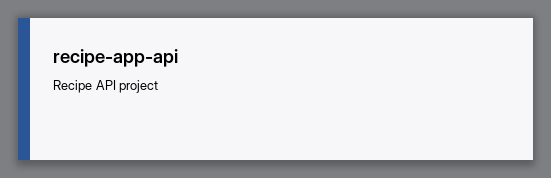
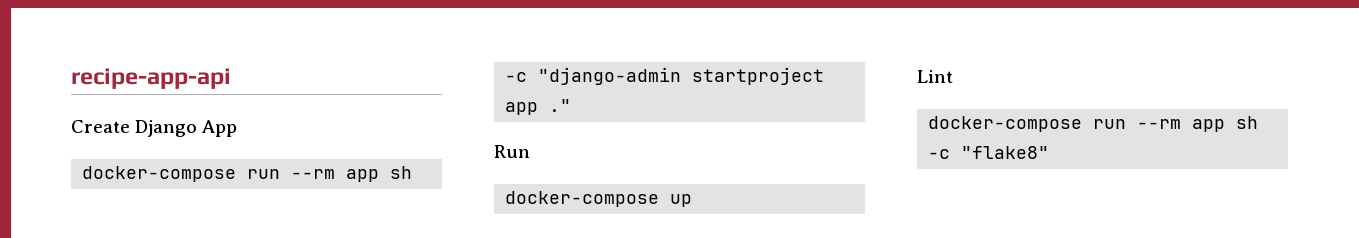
[53,80,159,93] Recipe API project -> [71,120,238,137] [82,166,413,182] [505,67,825,85] [505,99,572,115] [494,145,530,158] [505,191,693,207] [917,70,953,83] [928,116,1259,132] [928,146,1050,159] Create Django App // docker-compose run --rm app sh -c "django-admin startproject app ." // Run // docker-compose up // Lint // docker-compose run --rm app sh -c "flake8"

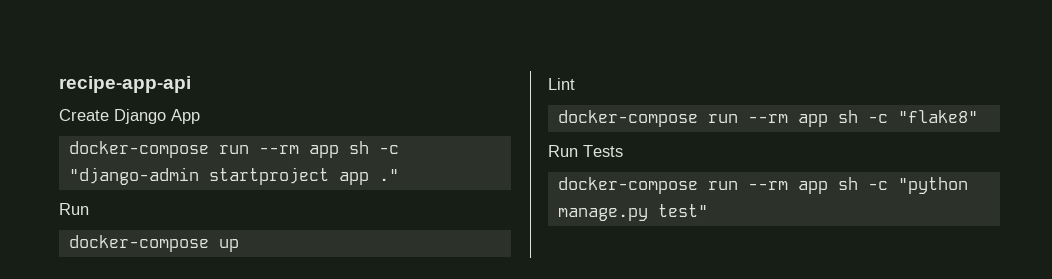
(1050, 152) none -> [548,145,623,157] [557,177,968,194] [557,204,708,221] // Run Tests // docker-compose run --rm app sh -c "python manage.py test"

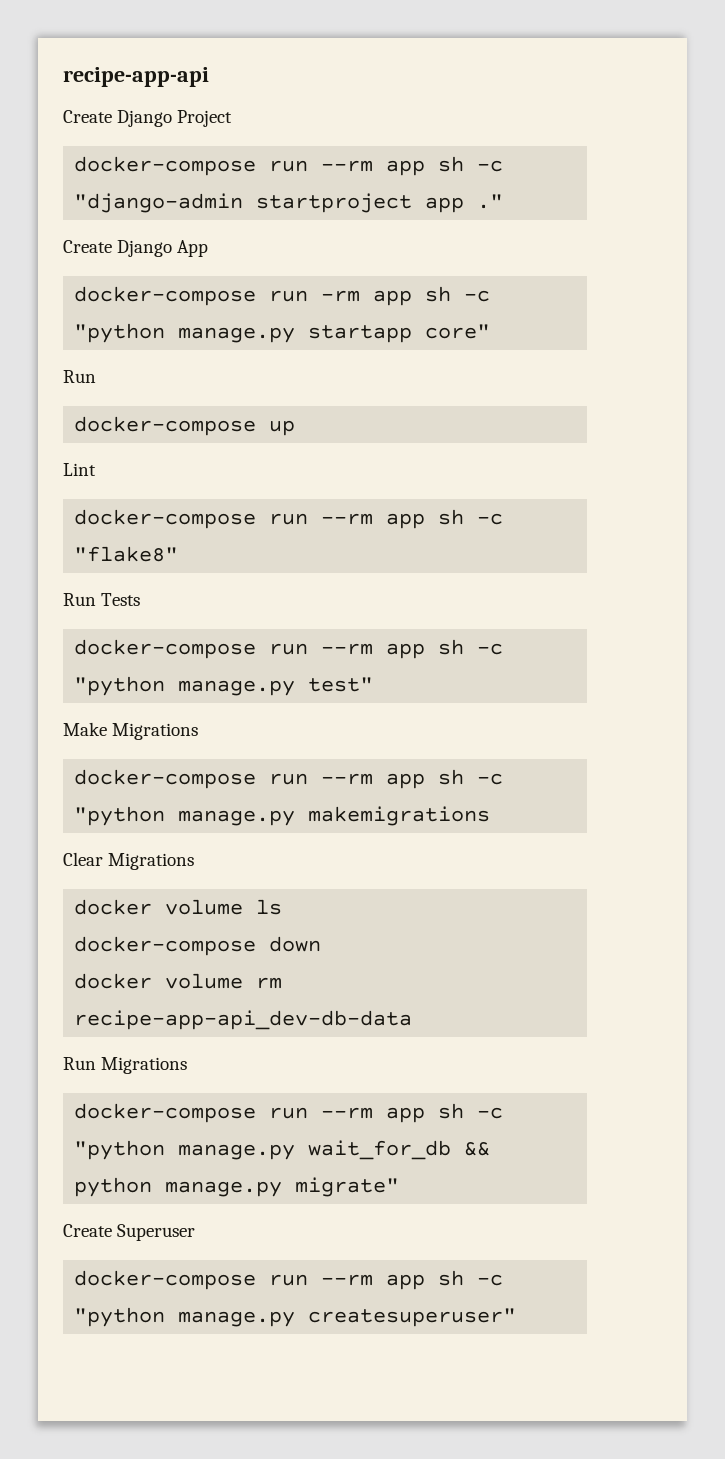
[171,109,200,124] App -> [177,110,233,127] Project
(399, 175) none -> [63,240,209,257] [74,286,491,306] [74,323,491,343] // Create Django App // docker-compose run -rm app sh -c "python manage.py startapp core"
(708, 210) none -> [63,722,199,740] [74,769,504,789] [74,806,491,826] [63,852,195,870] [74,899,283,915] [74,936,322,956] [74,973,283,989] [74,1010,413,1030] [63,1057,188,1074] [74,1103,504,1123] [74,1140,491,1160] [74,1177,400,1197] [63,1224,196,1241] [74,1270,504,1290] [74,1307,517,1327] // Make Migrations // docker-compose run --rm app sh -c "python manage.py makemigrations // Clear Migrations // docker volume ls // docker-compose down // docker volume rm recipe-app-api_dev-db-data // Run Migrations // docker-compose run --rm app sh -c "python manage.py wait_for_db && python manage.py migrate" // Create Superuser // docker-compose run --rm app sh -c "python manage.py createsuperuser"

